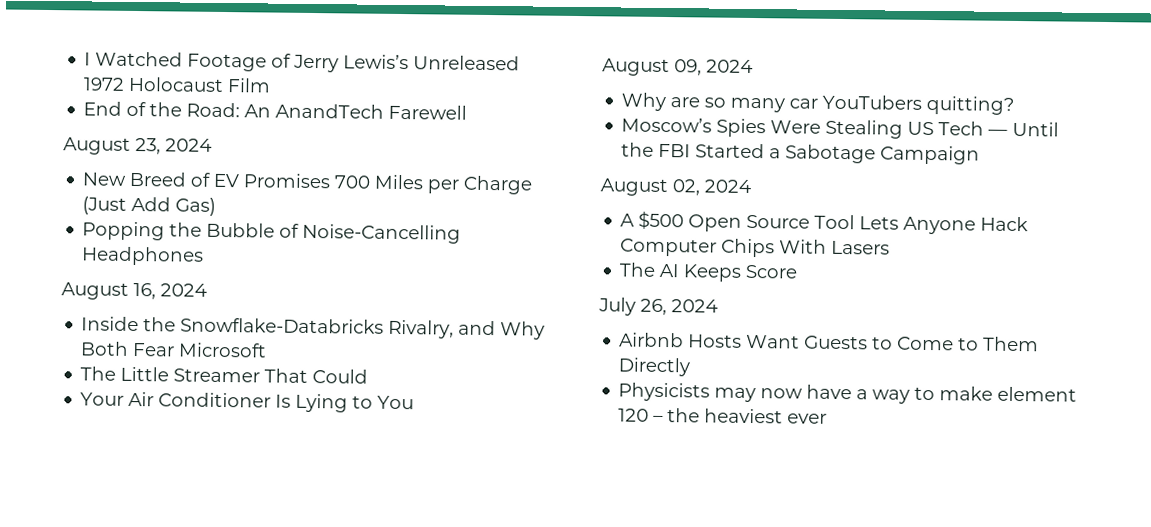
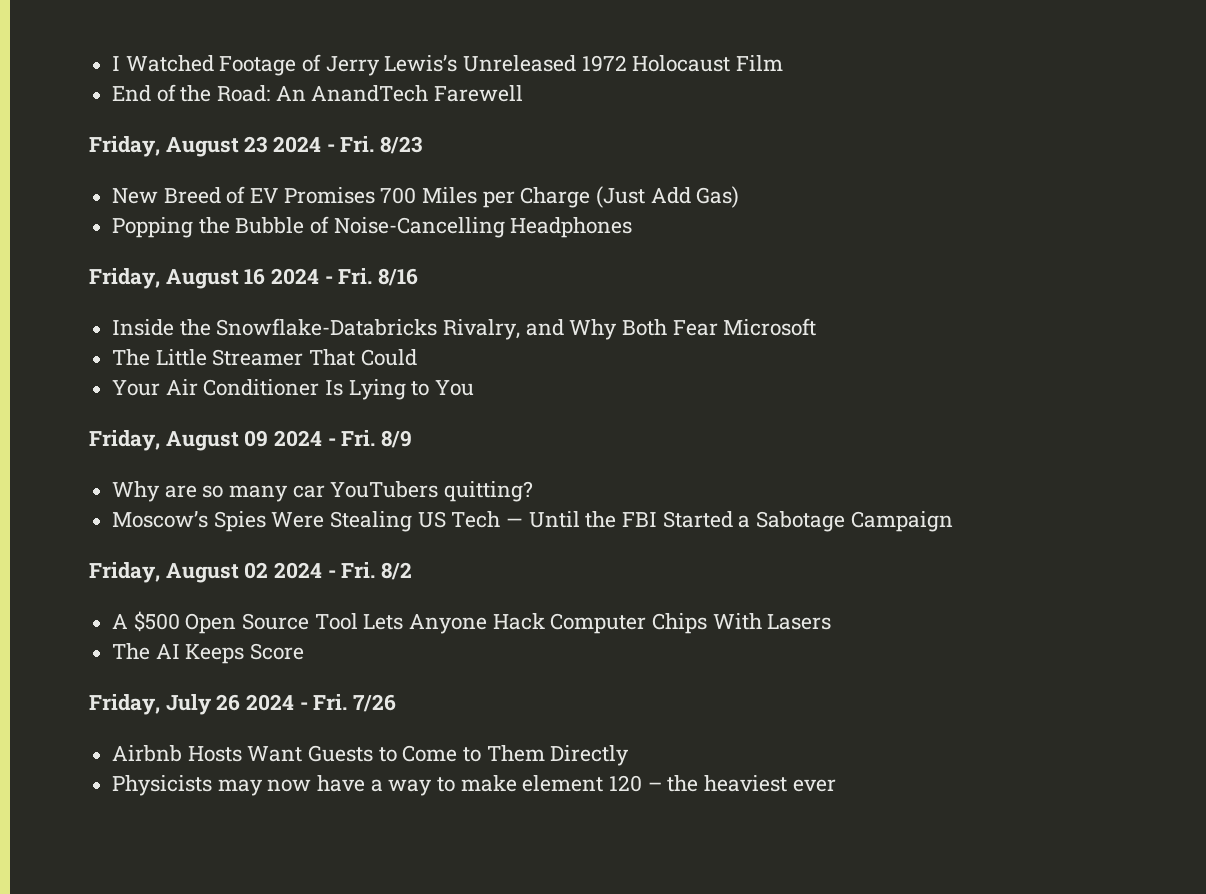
[63,137,212,155] August 23, 2024 -> [89,136,423,157] Friday, August 23 2024 - Fri. 8/23
[61,282,207,300] August 16, 2024 -> [89,268,419,289] Friday, August 16 2024 - Fri. 8/16
[602,58,753,77] August 09, 2024 -> [89,430,413,451] Friday, August 09 2024 - Fri. 8/9
[600,178,751,197] August 02, 2024 -> [89,562,413,583] Friday, August 02 2024 - Fri. 8/2
[598,297,718,316] July 26, 2024 -> [89,694,397,715] Friday, July 26 2024 - Fri. 7/26

